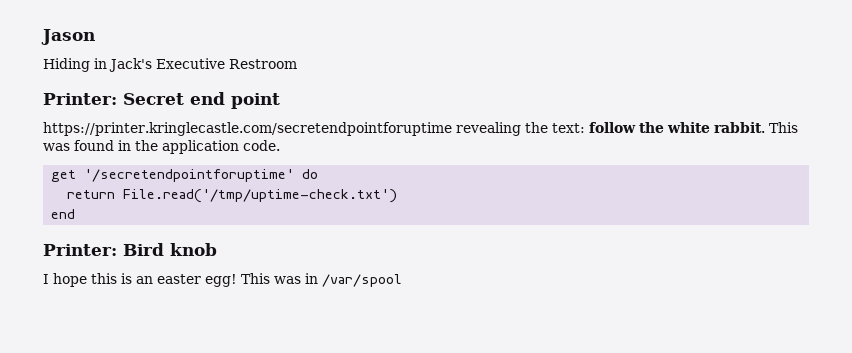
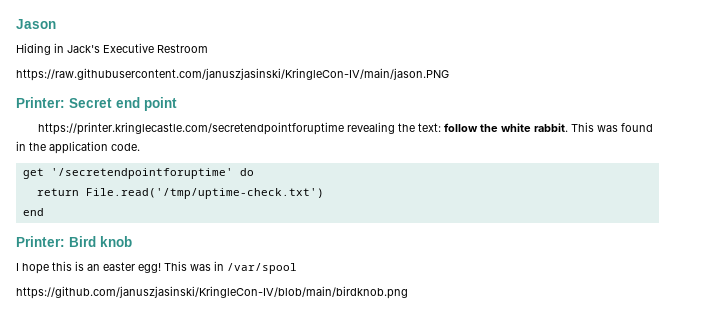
(297, 64) none -> [16,68,449,81] // https://raw.githubusercontent.com/januszjasinski/KringleCon-IV/main/jason.PNG
(402, 280) none -> [16,286,408,299] // https://github.com/januszjasinski/KringleCon-IV/blob/main/birdknob.png

